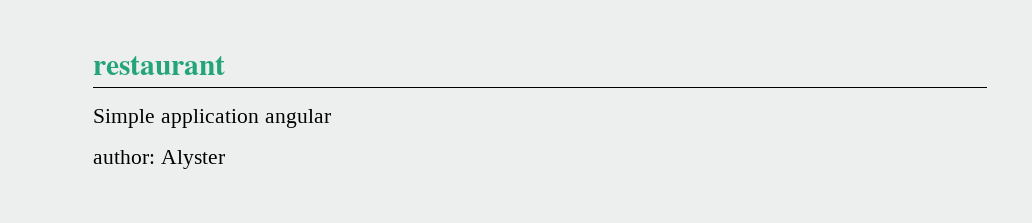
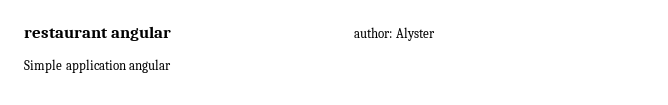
(225, 65) none -> [111,26,172,41] angular

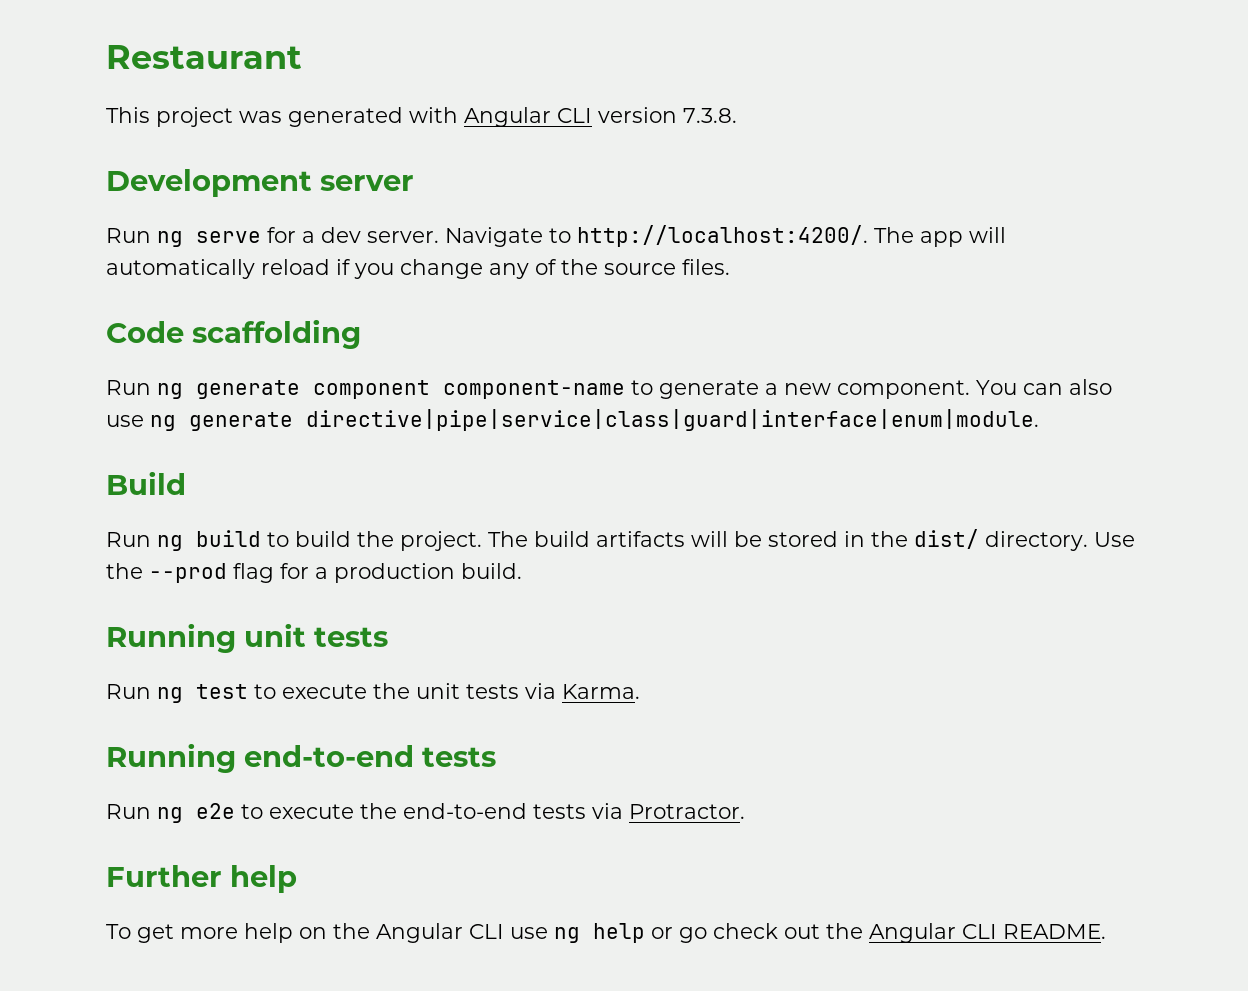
[24,26,172,41] [24,59,172,73] [354,27,435,41] restaurant angular // Simple application angular // author: Alyster -> [106,45,302,69] [106,107,737,127] [106,169,414,197] [106,225,1006,247] [106,259,730,279] [106,319,361,349] [106,379,1112,399] [106,409,1039,431] [106,471,186,495] [106,529,1135,551] [106,563,522,583] [106,623,388,653] [106,683,640,703] [106,743,496,773] [106,803,745,823] [106,865,297,893] [106,923,1106,943] Restaurant // This project was generated with Angular CLI version 7.3.8. // Development server // Run ng serve for a dev server. Navigate to http://localhost:4200/. The app will automatically reload if you change any of the source files. // Code scaffolding // Run ng generate component component-name to generate a new component. You can also use ng generate directive|pipe|service|class|guard|interface|enum|module. // Build // Run ng build to build the project. The build artifacts will be stored in the dist/ directory. Use the --prod flag for a production build. // Running unit tests // Run ng test to execute the unit tests via Karma. // Running end-to-end tests // Run ng e2e to execute the end-to-end tests via Protractor. // Further help // To get more help on the Angular CLI use ng help or go check out the Angular CLI README.

